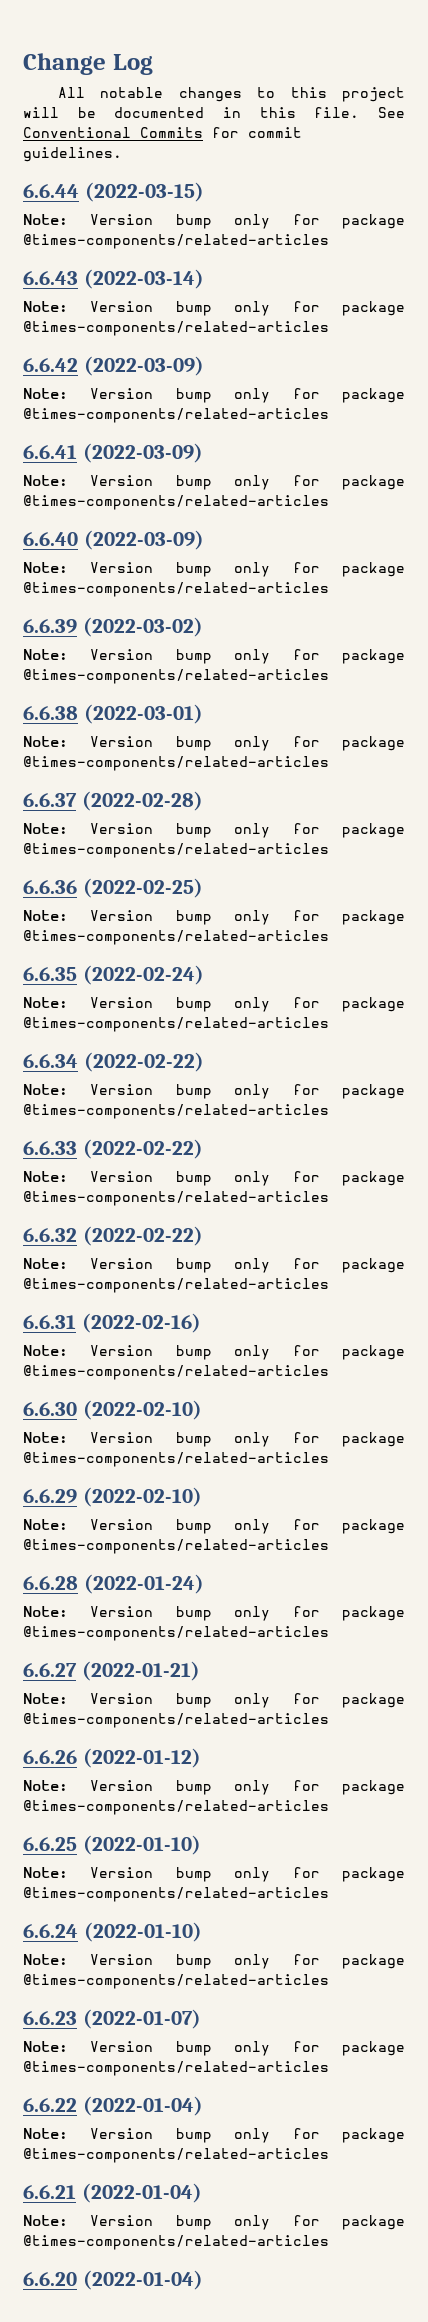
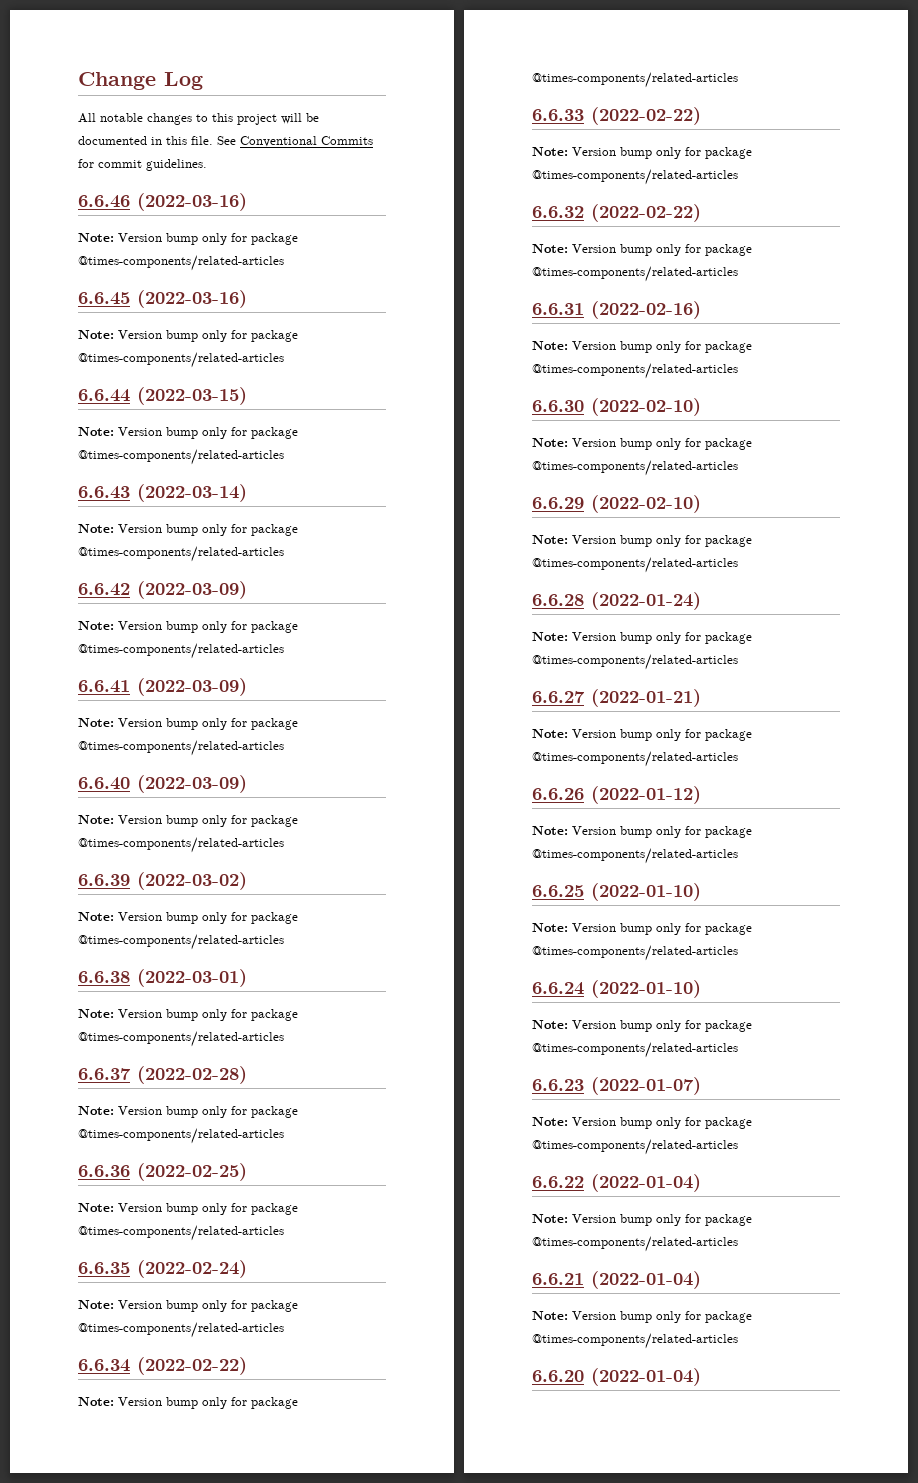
(122, 154) none -> [78,193,247,211] [78,233,298,245] [78,255,284,271] [78,290,247,308] [78,330,298,342] [78,352,284,368] // 6.6.46 (2022-03-16) // Note: Version bump only for package @times-components/related-articles // 6.6.45 (2022-03-16) // Note: Version bump only for package @times-components/related-articles

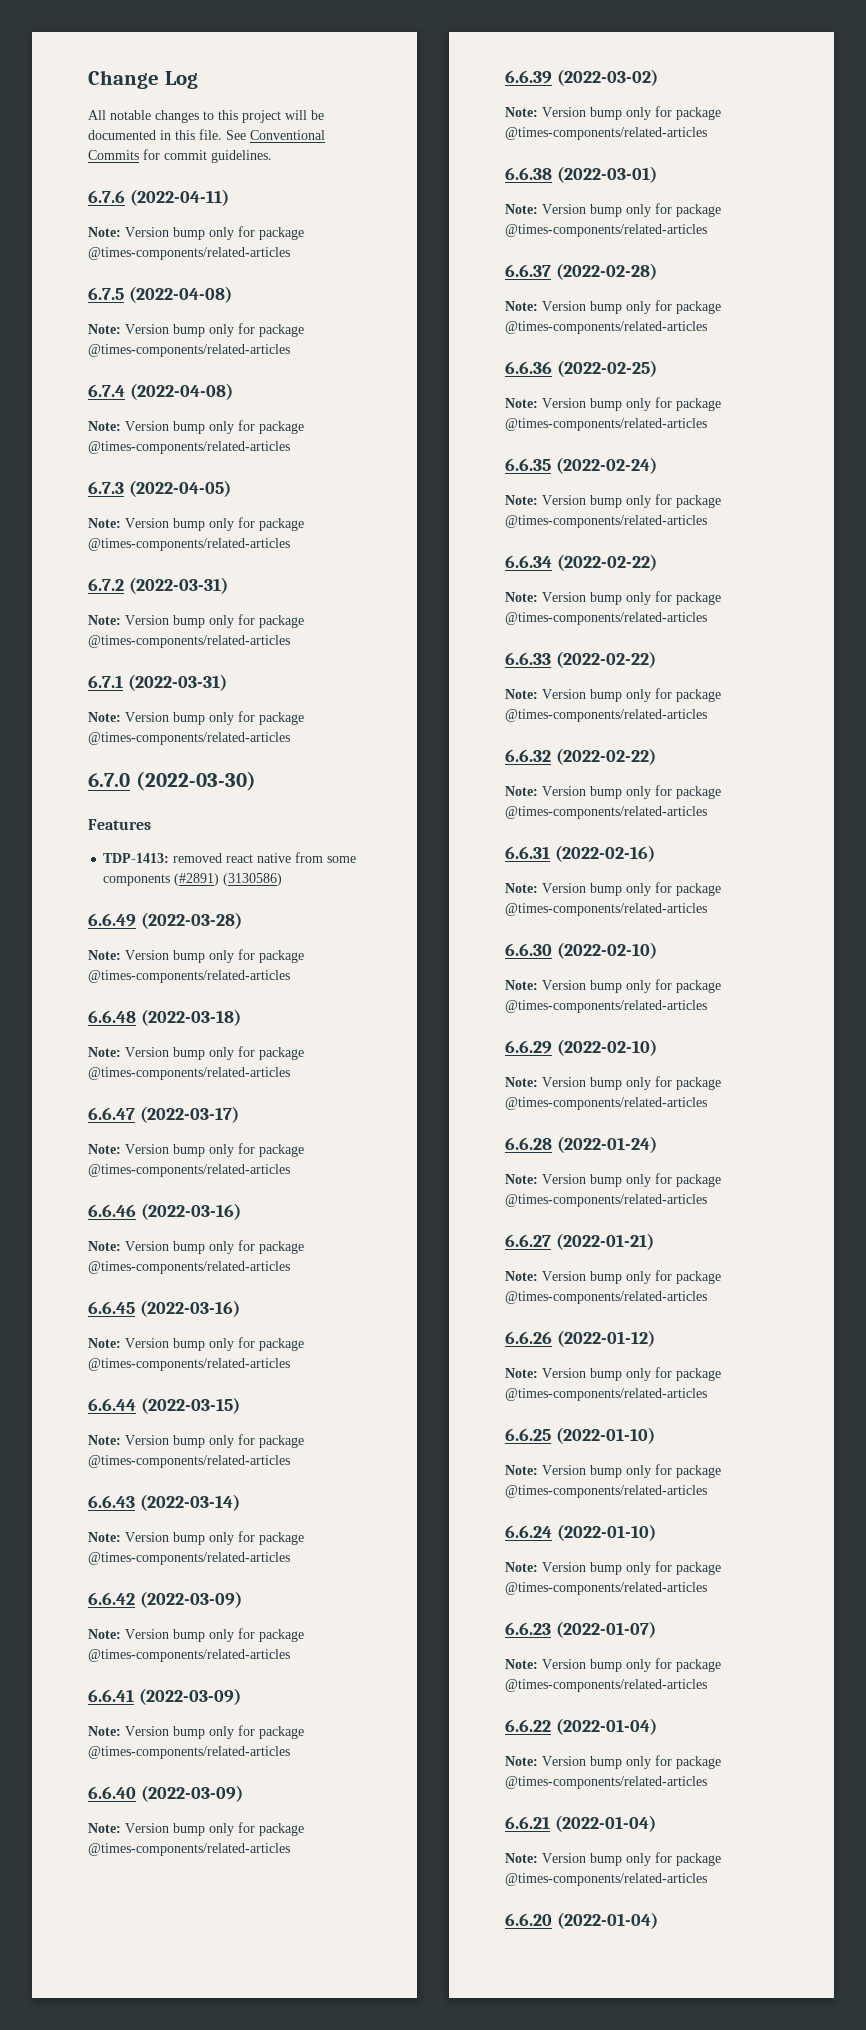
(207, 165) none -> [88,189,229,206] [88,226,304,240] [88,247,290,260] [88,286,232,303] [88,323,304,337] [88,344,290,357] [88,383,233,400] [88,420,304,434] [88,441,290,454] [88,480,231,497] [88,517,304,531] [88,538,290,551] [88,577,228,594] [88,614,304,628] [88,635,290,648] [88,674,227,691] [88,711,304,725] [88,732,290,745] [88,771,256,791] [88,819,151,830] [103,852,357,863] [103,873,283,886] [88,912,242,929] [88,949,304,963] [88,970,290,983] [88,1009,241,1026] [88,1046,304,1060] [88,1067,290,1080] [88,1106,239,1123] [88,1143,304,1157] [88,1164,290,1177] // 6.7.6 (2022-04-11) // Note: Version bump only for package @times-components/related-articles // 6.7.5 (2022-04-08) // Note: Version bump only for package @times-components/related-articles // 6.7.4 (2022-04-08) // Note: Version bump only for package @times-components/related-articles // 6.7.3 (2022-04-05) // Note: Version bump only for package @times-components/related-articles // 6.7.2 (2022-03-31) // Note: Version bump only for package @times-components/related-articles // 6.7.1 (2022-03-31) // Note: Version bump only for package @times-components/related-articles // 6.7.0 (2022-03-30) // Features // TDP-1413: removed react native from some components (#2891) (3130586) // 6.6.49 (2022-03-28) // Note: Version bump only for package @times-components/related-articles // 6.6.48 (2022-03-18) // Note: Version bump only for package @times-components/related-articles // 6.6.47 (2022-03-17) // Note: Version bump only for package @times-components/related-articles

